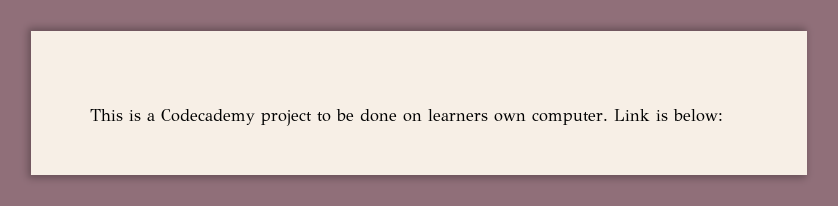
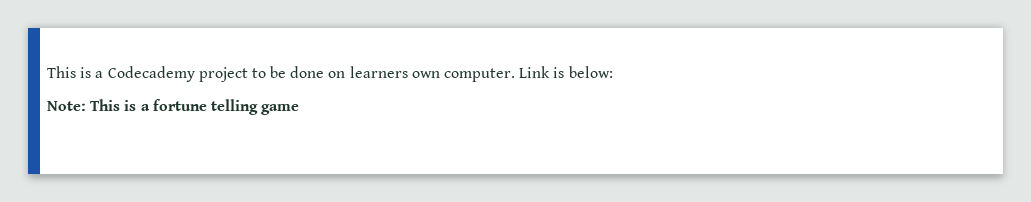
(723, 115) none -> [47,99,300,115] // Note: This is a fortune telling game

